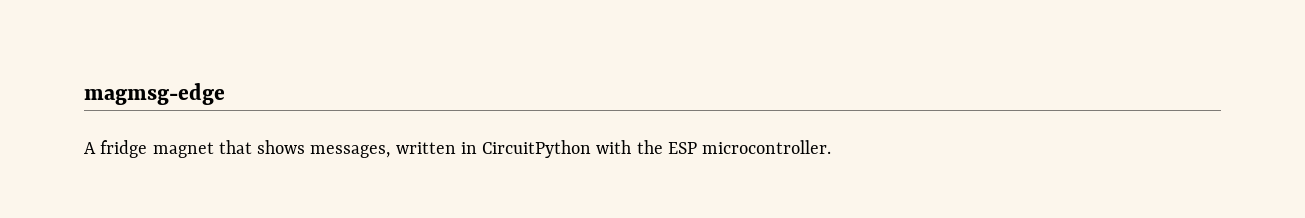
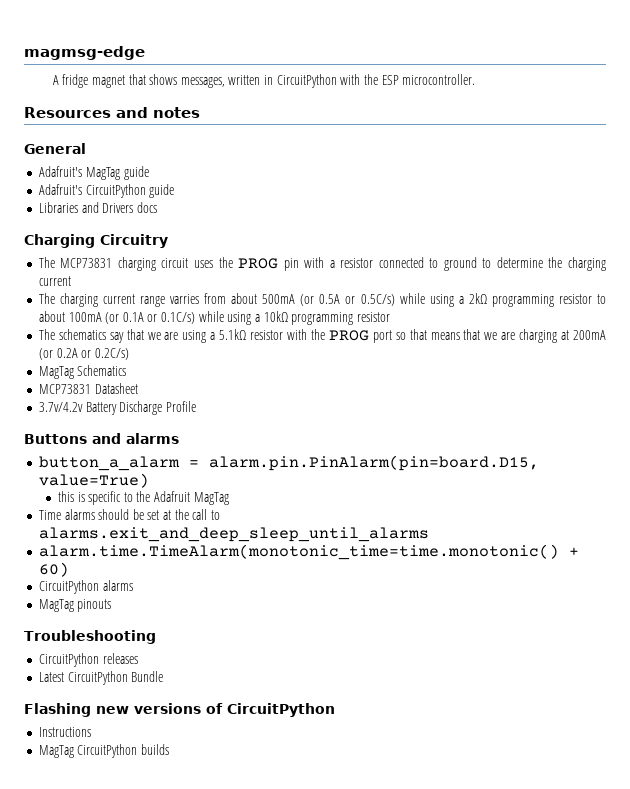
(832, 147) none -> [24,107,200,118] [24,143,86,154] [38,166,150,180] [38,184,175,198] [38,202,157,213] [24,234,168,248] [38,257,607,271] [38,276,71,286] [38,293,606,307] [38,311,390,325] [38,329,606,343] [38,348,129,360] [38,365,127,379] [38,383,138,394] [38,401,196,415] [24,433,179,444] [38,455,539,471] [38,473,149,488] [57,491,229,505] [38,509,221,520] [38,527,429,542] [38,544,579,560] [38,562,69,577] [38,580,133,594] [38,599,112,612] [24,630,156,644] [38,653,138,667] [38,671,164,685] [24,703,335,717] [38,727,91,737] [38,744,170,758] // Resources and notes // General // Adafruit's MagTag guide // Adafruit's CircuitPython guide // Libraries and Drivers docs // Charging Circuitry // The MCP73831 charging circuit uses the PROG pin with a resistor connected to ground to determine the charging current // The charging current range varries from about 500mA (or 0.5A or 0.5C/s) while using a 2kΩ programming resistor to about 100mA (or 0.1A or 0.1C/s) while using a 10kΩ programming resistor // The schematics say that we are using a 5.1kΩ resistor with the PROG port so that means that we are charging at 200mA (or 0.2A or 0.2C/s) // MagTag Schematics // MCP73831 Datasheet // 3.7v/4.2v Battery Discharge Profile // Buttons and alarms // button_a_alarm = alarm.pin.PinAlarm(pin=board.D15, value=True) // this is specific to the Adafruit MagTag // Time alarms should be set at the call to alarms.exit_and_deep_sleep_until_alarms // alarm.time.TimeAlarm(monotonic_time=time.monotonic() + 60) // CircuitPython alarms // MagTag pinouts // Troubleshooting // CircuitPython releases // Latest CircuitPython Bundle // Flashing new versions of CircuitPython // Instructions // MagTag CircuitPython builds

